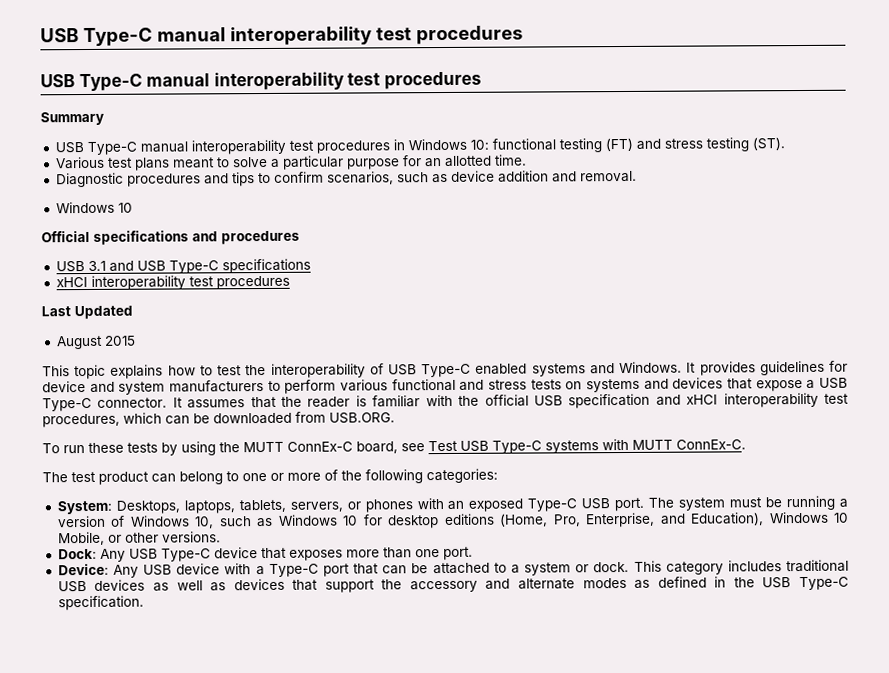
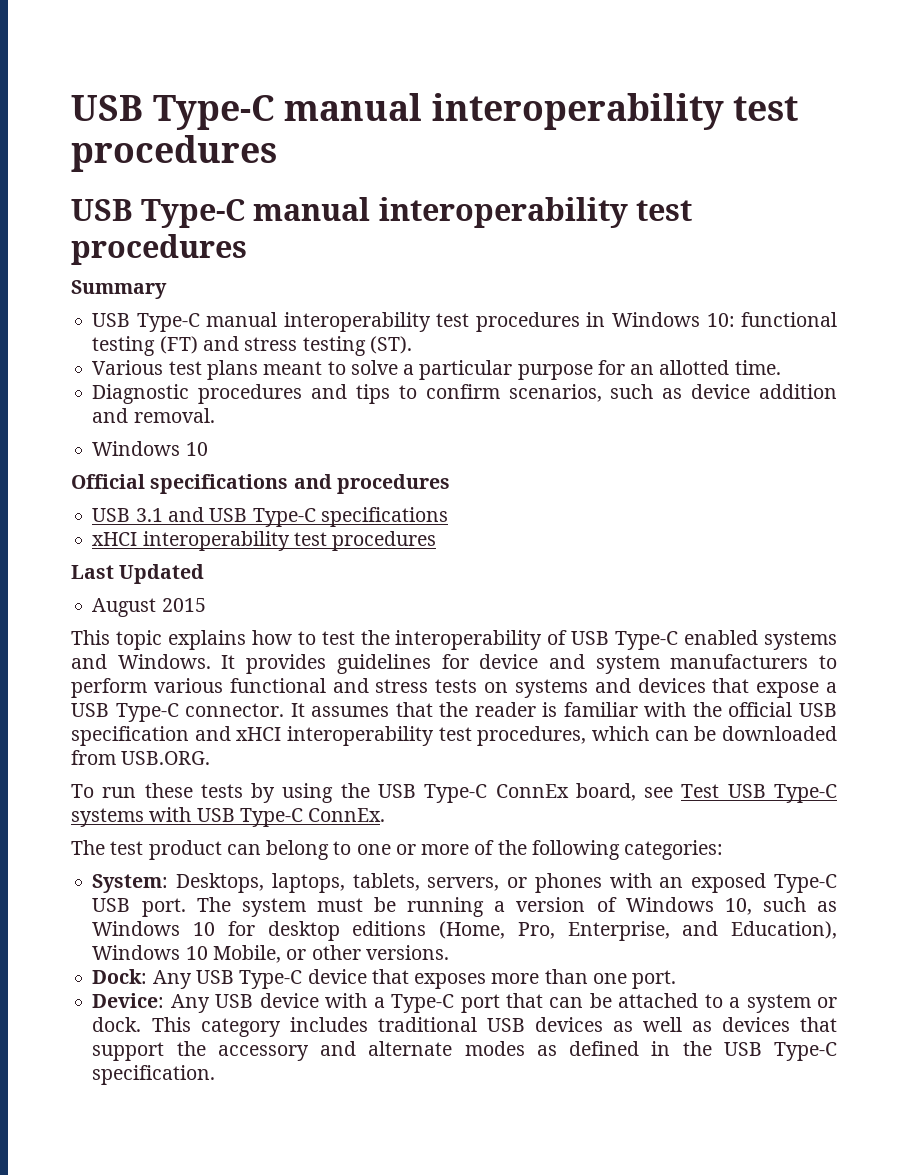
[243,441,353,453] MUTT ConnEx-C -> [377,784,569,803] USB Type-C ConnEx
[632,439,746,450] MUTT ConnEx-C. -> [196,808,386,827] USB Type-C ConnEx.

